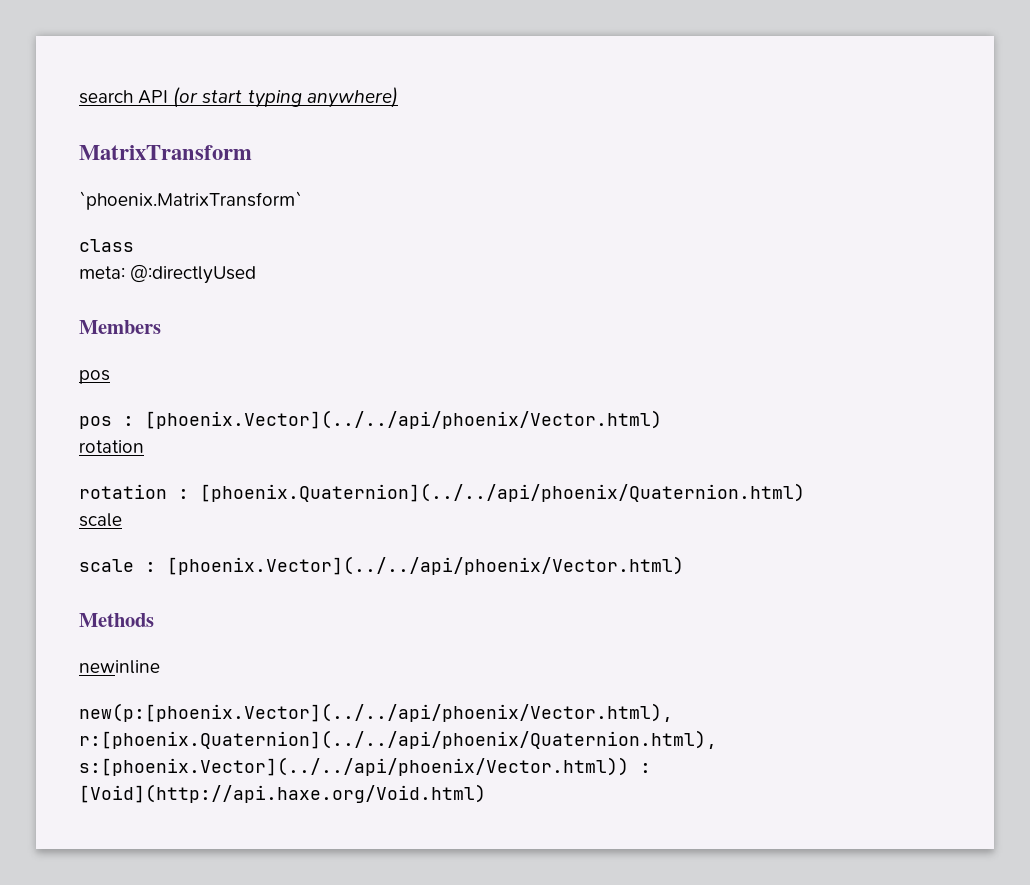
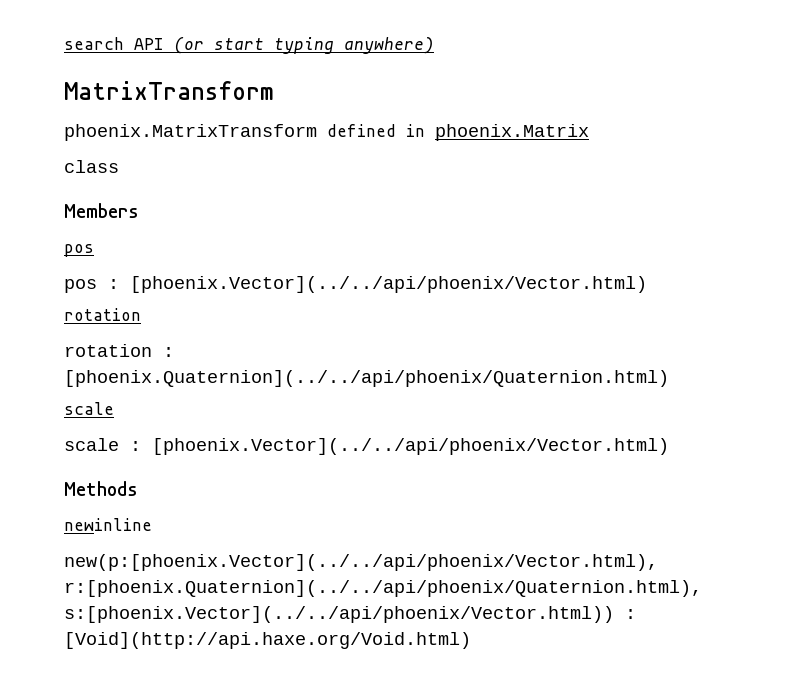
[79,191,302,210] `phoenix.MatrixTransform` -> [64,124,589,141] phoenix.MatrixTransform defined in phoenix.Matrix
[79,264,257,284] // meta: @:directlyUsed -> (119, 166) none

